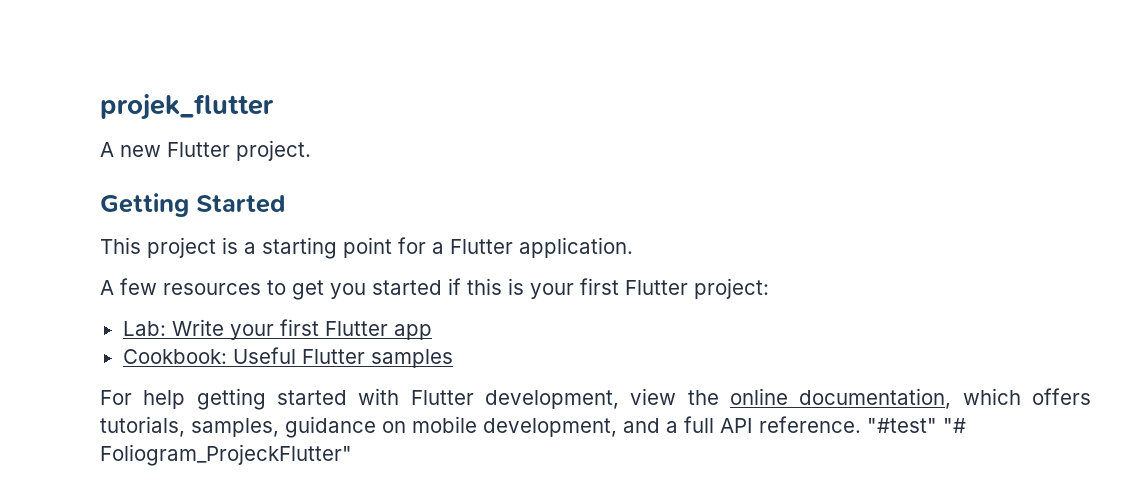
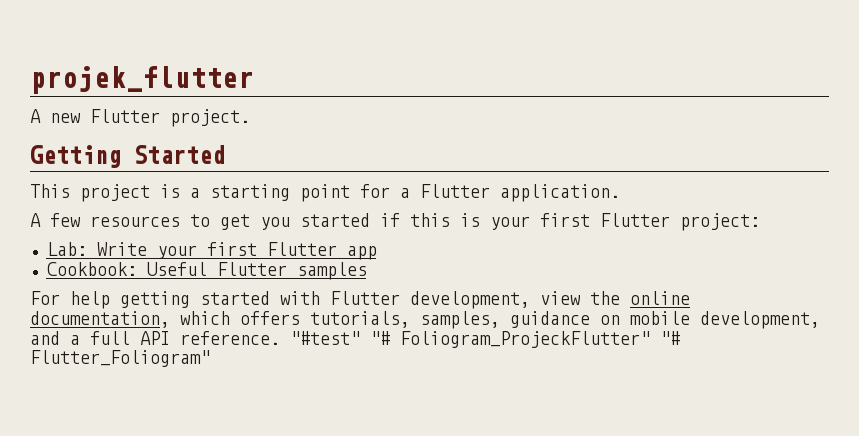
(352, 455) none -> [660,331,680,345] [30,350,210,367] "# Flutter_Foliogram"

